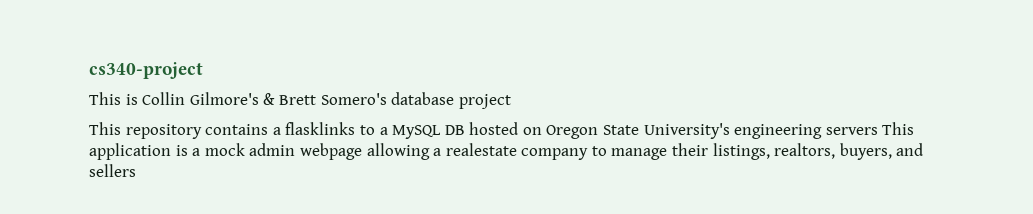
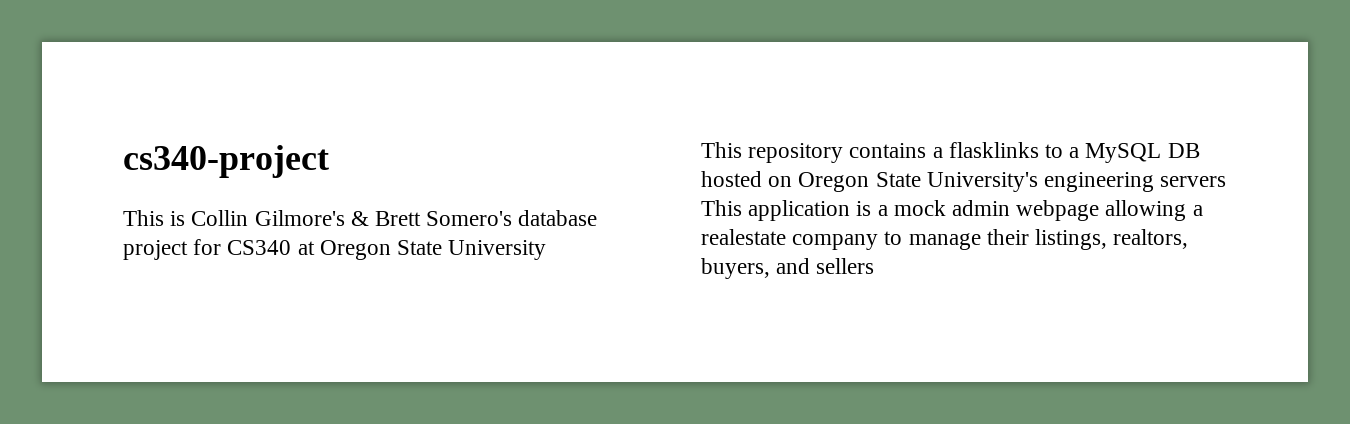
(511, 101) none -> [193,239,547,260] for CS340 at Oregon State University

